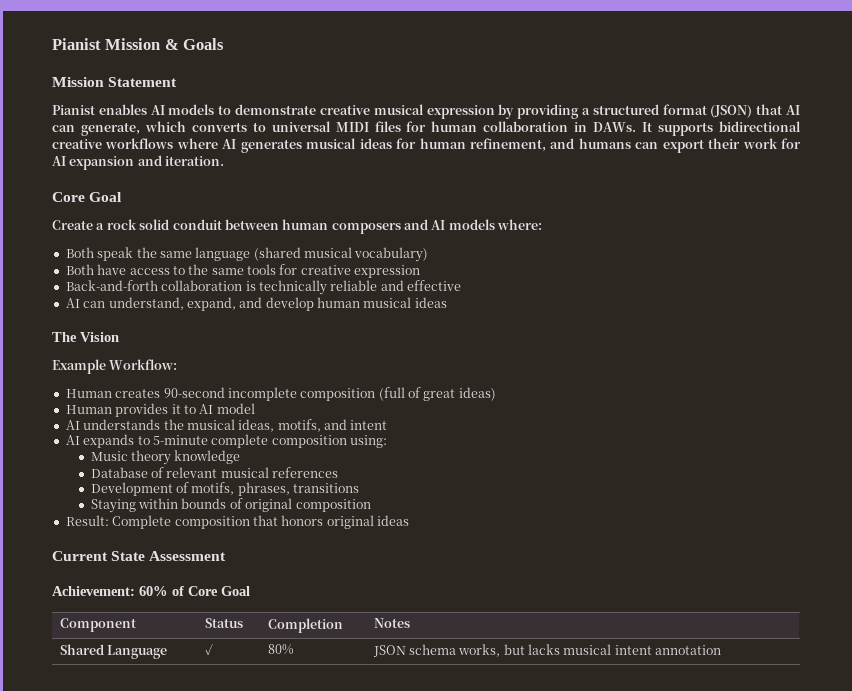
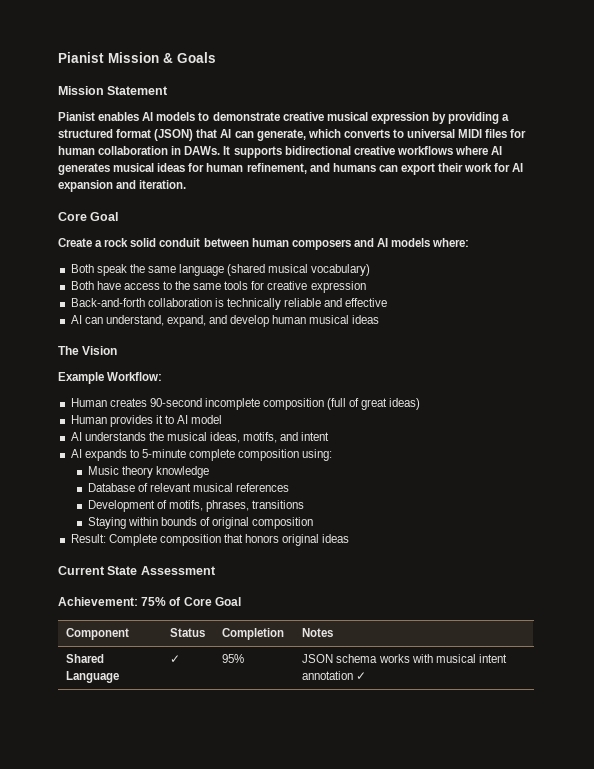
[139,586,168,596] 60% -> [141,597,167,606] 75%
[267,644,294,655] 80% -> [222,654,245,663] 95%
[458,644,561,657] works, but lacks -> [378,654,433,663] works with
(722, 650) none -> [356,672,367,680] ✓

